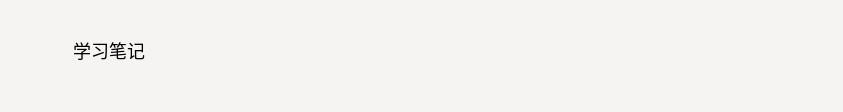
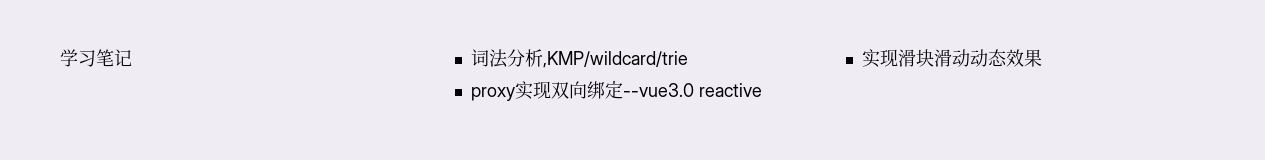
(145, 51) none -> [470,49,688,68] [470,80,762,101] [861,49,1042,68] // 词法分析,KMP/wildcard/trie // proxy实现双向绑定--vue3.0 reactive // 实现滑块滑动动态效果

